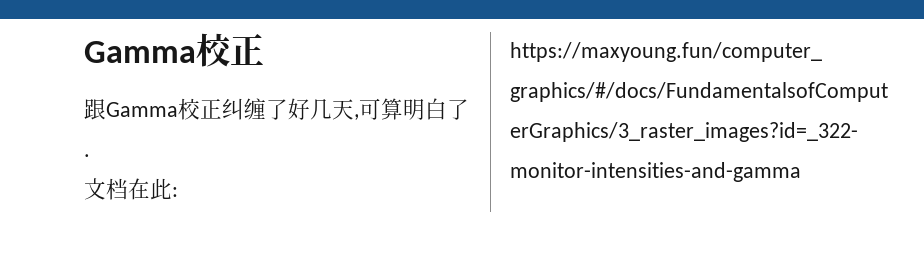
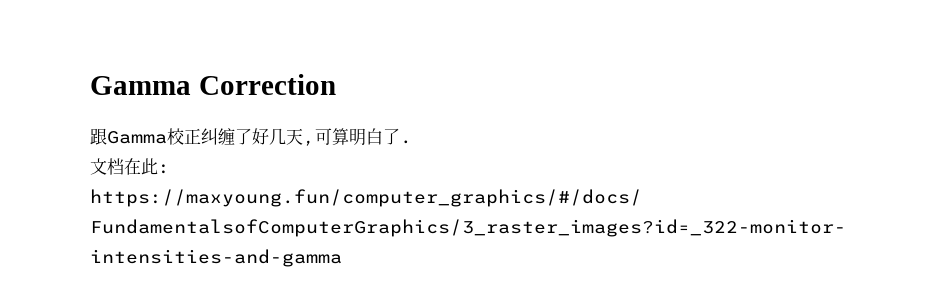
[84,33,264,67] Gamma校正 -> [90,74,336,95] Gamma Correction

